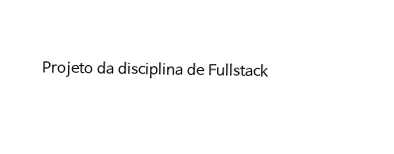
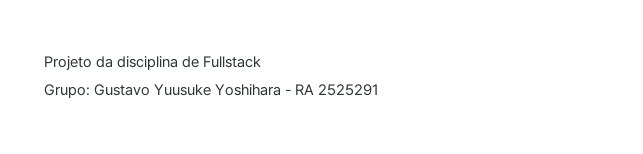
(270, 70) none -> [44,84,380,98] // Grupo: Gustavo Yuusuke Yoshihara - RA 2525291

